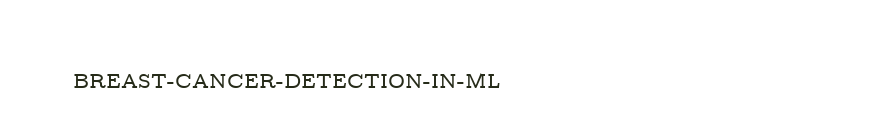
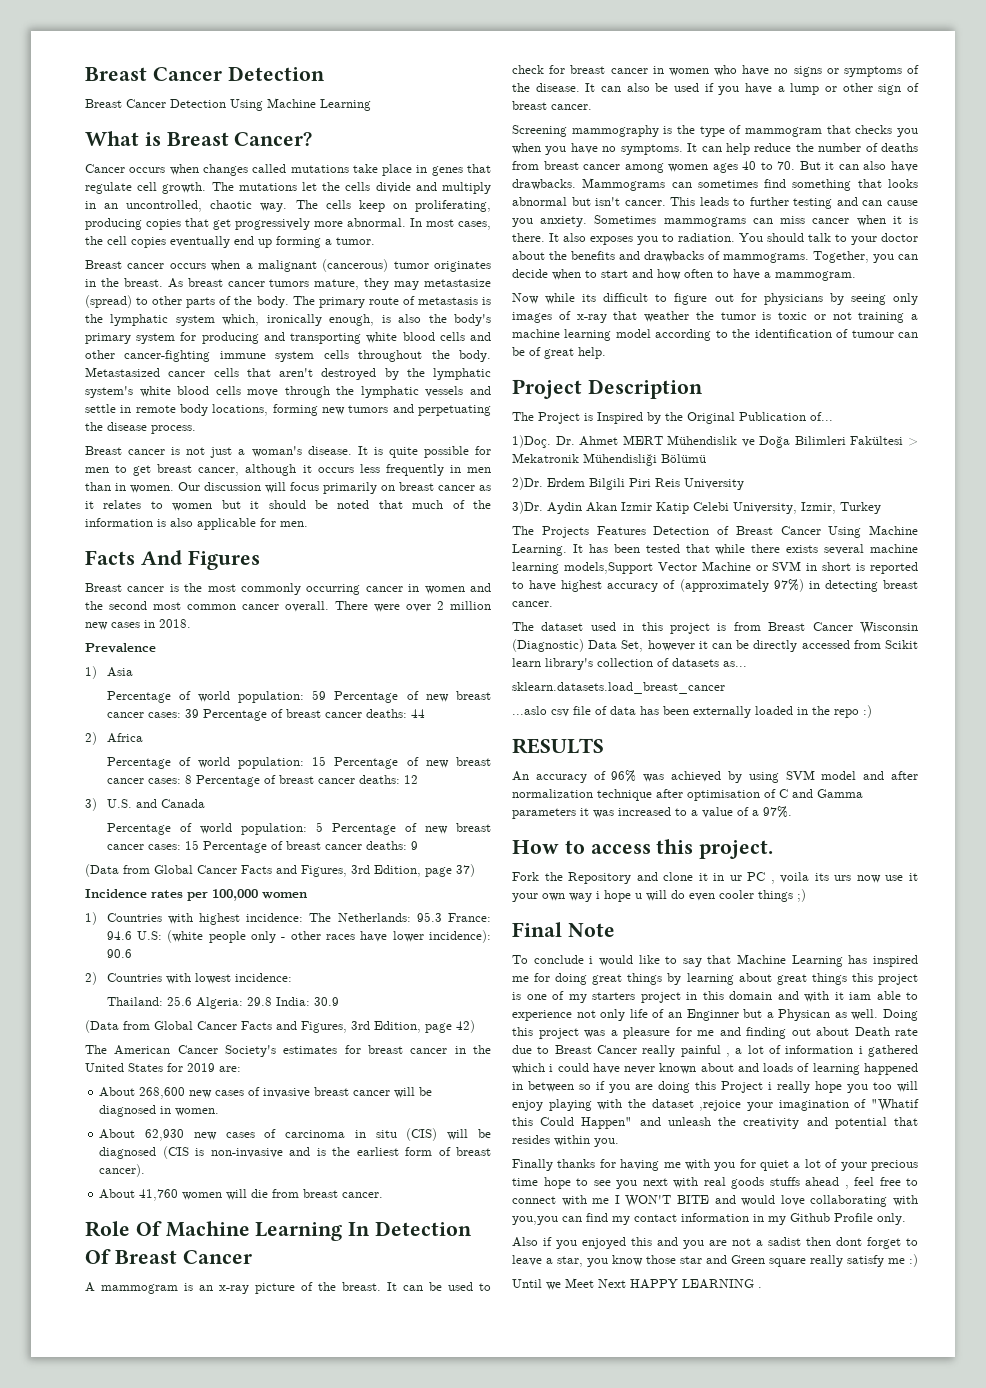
[73,72,500,88] BREAST-CANCER-DETECTION-IN-ML -> [85,66,325,81] [85,98,371,111] [85,131,313,146] [85,164,492,176] [85,182,491,194] [85,200,491,212] [85,218,491,230] [85,236,375,248] [85,259,491,272] [85,278,491,290] [85,295,491,308] [85,314,492,326] [85,332,492,344] [85,350,491,362] [85,367,491,380] [85,386,491,398] [85,404,491,416] [85,422,196,434] [85,446,491,458] [85,464,491,476] [85,482,491,494] [85,500,492,511] [85,518,308,530] [85,550,260,570] [85,583,491,595] [85,601,491,612] [85,619,191,630] [85,643,156,653] [85,666,133,679] [106,690,492,703] [106,709,425,721] [85,732,143,745] [106,756,492,769] [106,775,418,787] [85,798,205,811] [106,822,492,835] [106,840,418,853] [85,864,475,877] [85,889,307,901] [85,912,491,925] [106,930,492,943] [106,949,132,958] [85,972,292,985] [106,996,339,1009] [85,1020,475,1033] [85,1045,491,1057] [85,1063,241,1072] [99,1087,433,1099] [99,1105,220,1117] [99,1128,491,1141] [99,1146,492,1159] [99,1164,146,1177] [99,1189,384,1201] [85,1221,473,1241] [85,1249,252,1264] [85,1282,491,1294] [512,65,919,77] [512,83,920,95] [512,101,592,110] [512,125,918,137] [512,143,918,155] [512,161,919,173] [512,178,918,191] [512,197,918,209] [512,215,918,227] [512,233,918,245] [512,251,918,263] [512,269,856,281] [512,293,918,305] [512,311,918,323] [512,329,919,341] [512,347,606,359] [512,379,703,399] [512,412,833,424] [512,435,918,448] [512,453,706,466] [512,477,744,490] [512,501,881,514] [512,525,918,538] [512,544,918,556] [512,561,919,574] [512,579,918,592] [512,601,553,607] [512,622,918,634] [512,639,918,652] [512,658,747,670] [512,682,725,694] [512,705,872,718] [512,738,604,754] [512,770,918,783] [512,789,863,801] [512,806,792,819] [512,839,774,859] [512,872,919,884] [512,889,806,902] [512,922,615,937] [512,954,918,967] [512,973,918,985] [512,991,918,1003] [512,1009,918,1021] [512,1027,918,1039] [512,1045,918,1057] [512,1063,918,1075] [512,1081,918,1093] [512,1099,919,1111] [512,1117,918,1129] [512,1135,619,1147] [512,1159,918,1171] [512,1177,918,1189] [512,1195,918,1207] [512,1213,906,1225] [512,1237,918,1249] [512,1254,918,1267] [512,1278,762,1290] Breast Cancer Detection // Breast Cancer Detection Using Machine Learning // What is Breast Cancer? // Cancer occurs when changes called mutations take place in genes that regulate cell growth. The mutations let the cells divide and multiply in an uncontrolled, chaotic way. The cells keep on proliferating, producing copies that get progressively more abnormal. In most cases, the cell copies eventually end up forming a tumor. // Breast cancer occurs when a malignant (cancerous) tumor originates in the breast. As breast cancer tumors mature, they may metastasize (spread) to other parts of the body. The primary route of metastasis is the lymphatic system which, ironically enough, is also the body's primary system for producing and transporting white blood cells and other cancer-fighting immune system cells throughout the body. Metastasized cancer cells that aren't destroyed by the lymphatic system's white blood cells move through the lymphatic vessels and settle in remote body locations, forming new tumors and perpetuating the disease process. // Breast cancer is not just a woman's disease. It is quite possible for men to get breast cancer, although it occurs less frequently in men than in women. Our discussion will focus primarily on breast cancer as it relates to women but it should be noted that much of the information is also applicable for men. // Facts And Figures // Breast cancer is the most commonly occurring cancer in women and the second most common cancer overall. There were over 2 million new cases in 2018. // Prevalence // 1) Asia // Percentage of world population: 59 Percentage of new breast cancer cases: 39 Percentage of breast cancer deaths: 44 // 2) Africa // Percentage of world population: 15 Percentage of new breast cancer cases: 8 Percentage of breast cancer deaths: 12 // 3) U.S. and Canada // Percentage of world population: 5 Percentage of new breast cancer cases: 15 Percentage of breast cancer deaths: 9 // (Data from Global Cancer Facts and Figures, 3rd Edition, page 37) // Incidence rates per 100,000 women // 1) Countries with highest incidence: The Netherlands: 95.3 France: 94.6 U.S: (white people only - other races have lower incidence): 90.6 // 2) Countries with lowest incidence: // Thailand: 25.6 Algeria: 29.8 India: 30.9 // (Data from Global Cancer Facts and Figures, 3rd Edition, page 42) // The American Cancer Society's estimates for breast cancer in the United States for 2019 are: // About 268,600 new cases of invasive breast cancer will be diagnosed in women. // About 62,930 new cases of carcinoma in situ (CIS) will be diagnosed (CIS is non-invasive and is the earliest form of breast cancer). // About 41,760 women will die from breast cancer. // Role Of Machine Learning In Detection Of Breast Cancer // A mammogram is an x-ray picture of the breast. It can be used to check for breast cancer in women who have no signs or symptoms of the disease. It can also be used if you have a lump or other sign of breast cancer. // Screening mammography is the type of mammogram that checks you when you have no symptoms. It can help reduce the number of deaths from breast cancer among women ages 40 to 70. But it can also have drawbacks. Mammograms can sometimes find something that looks abnormal but isn't cancer. This leads to further testing and can cause you anxiety. Sometimes mammograms can miss cancer when it is there. It also exposes you to radiation. You should talk to your doctor about the benefits and drawbacks of mammograms. Together, you can decide when to start and how often to have a mammogram. // Now while its difficult to figure out for physicians by seeing only images of x-ray that weather the tumor is toxic or not training a machine learning model according to the identification of tumour can be of great help. // Project Description // The Project is Inspired by the Original Publication of... // 1)Doç. Dr. Ahmet MERT Mühendislik ve Doğa Bilimleri Fakültesi > Mekatronik Mühendisliği Bölümü // 2)Dr. Erdem Bilgili Piri Reis University // 3)Dr. Aydin Akan Izmir Katip Celebi University, Izmir, Turkey // The Projects Features Detection of Breast Cancer Using Machine Learning. It has been tested that while there exists several machine learning models,Support Vector Machine or SVM in short is reported to have highest accuracy of (approximately 97%) in detecting breast cancer. // The dataset used in this project is from Breast Cancer Wisconsin (Diagnostic) Data Set, however it can be directly accessed from Scikit learn library's collection of datasets as... // sklearn.datasets.load_breast_cancer // ...aslo csv file of data has been externally loaded in the repo :) // RESULTS // An accuracy of 96% was achieved by using SVM model and after normalization technique after optimisation of C and Gamma parameters it was increased to a value of a 97%. // How to access this project. // Fork the Repository and clone it in ur PC , voila its urs now use it your own way i hope u will do even cooler things ;) // Final Note // To conclude i would like to say that Machine Learning has inspired me for doing great things by learning about great things this project is one of my starters project in this domain and with it iam able to experience not only life of an Enginner but a Physican as well. Doing this project was a pleasure for me and finding out about Death rate due to Breast Cancer really painful , a lot of information i gathered which i could have never known about and loads of learning happened in between so if you are doing this Project i really hope you too will enjoy playing with the dataset ,rejoice your imagination of "Whatif this Could Happen" and unleash the creativity and potential that resides within you. // Finally thanks for having me with you for quiet a lot of your precious time hope to see you next with real goods stuffs ahead , feel free to connect with me I WON'T BITE and would love collaborating with you,you can find my contact information in my Github Profile only. // Also if you enjoyed this and you are not a sadist then dont forget to leave a star, you know those star and Green square really satisfy me :) // Until we Meet Next HAPPY LEARNING .

